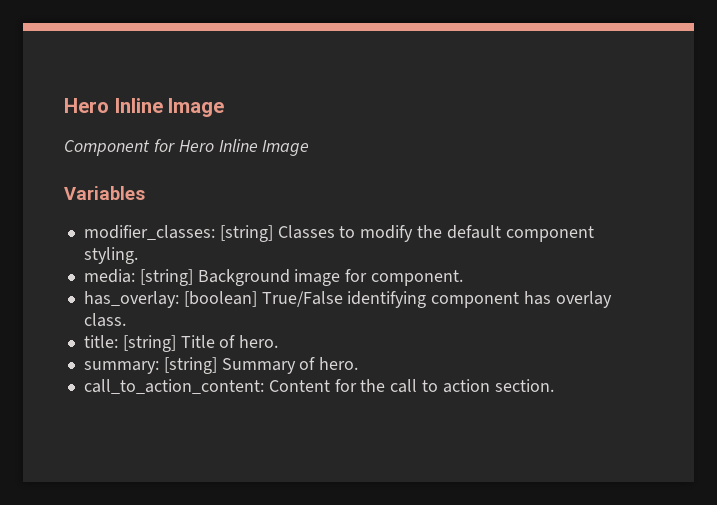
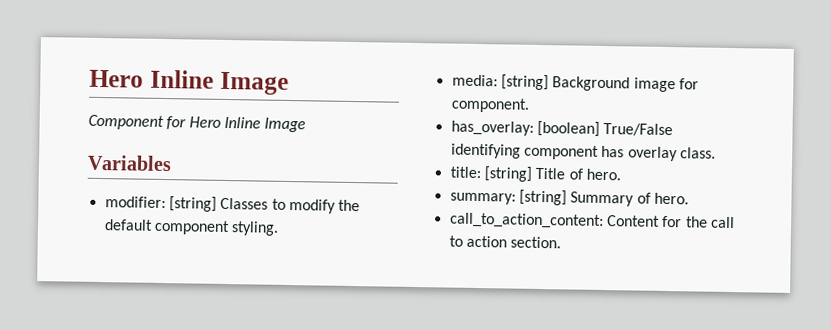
[83,225,215,240] modifier_classes: -> [104,196,166,209] modifier:

